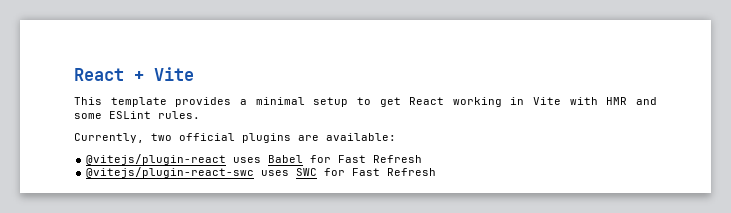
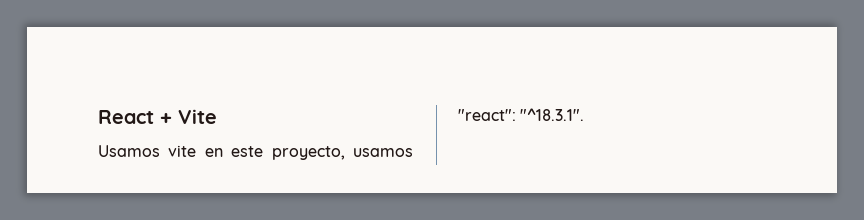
[74,97,657,107] [74,111,200,119] [74,133,396,143] [86,154,423,165] [86,167,437,178] This template provides a minimal setup to get React working in Vite with HMR and some ESLint rules. // Currently, two official plugins are available: // @vitejs/plugin-react uses Babel for Fast Refresh // @vitejs/plugin-react-swc uses SWC for Fast Refresh -> [98,145,413,160] [458,108,585,121] Usamos vite en este proyecto, usamos "react": "^18.3.1".

